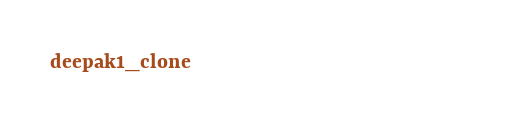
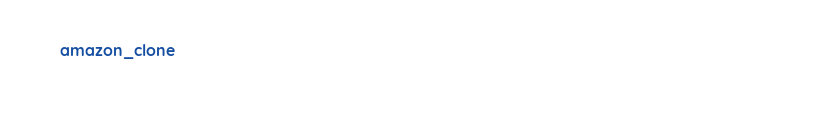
[50,53,191,72] deepak1_clone -> [60,44,175,59] amazon_clone

